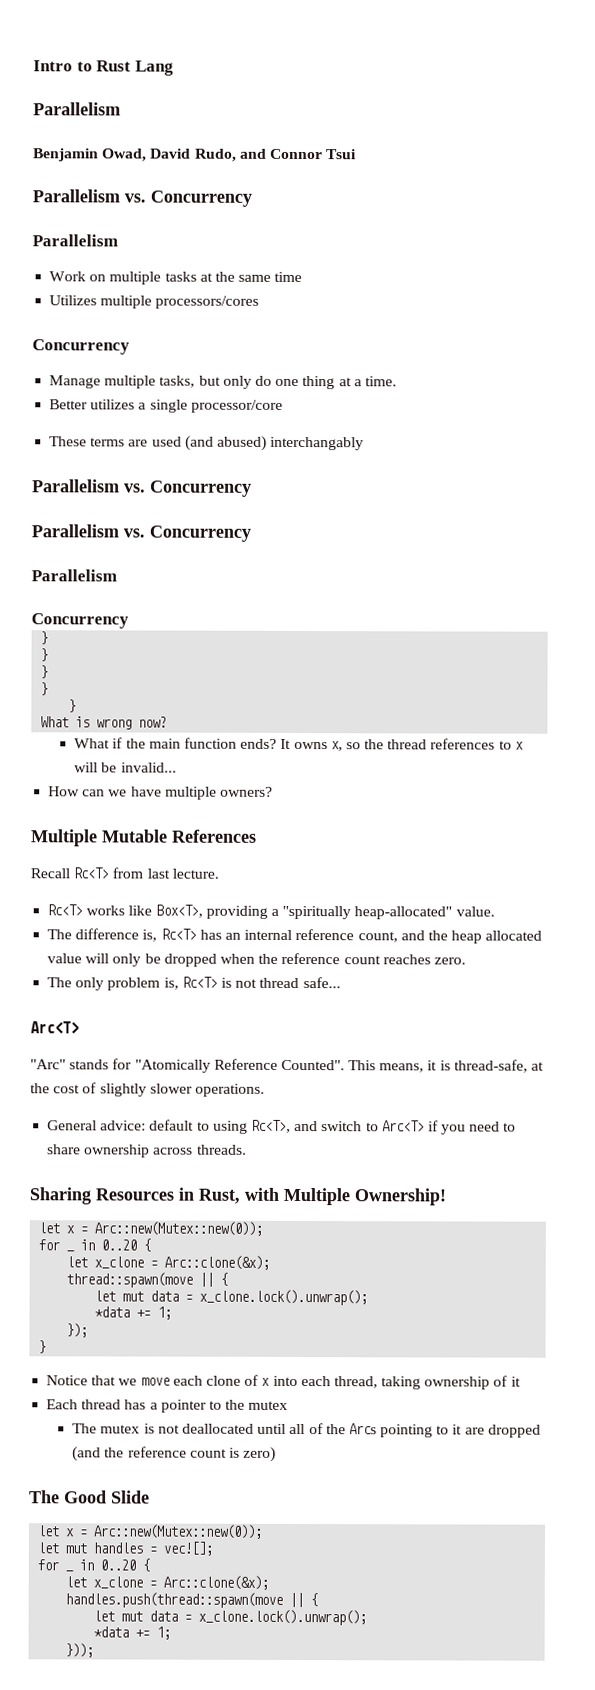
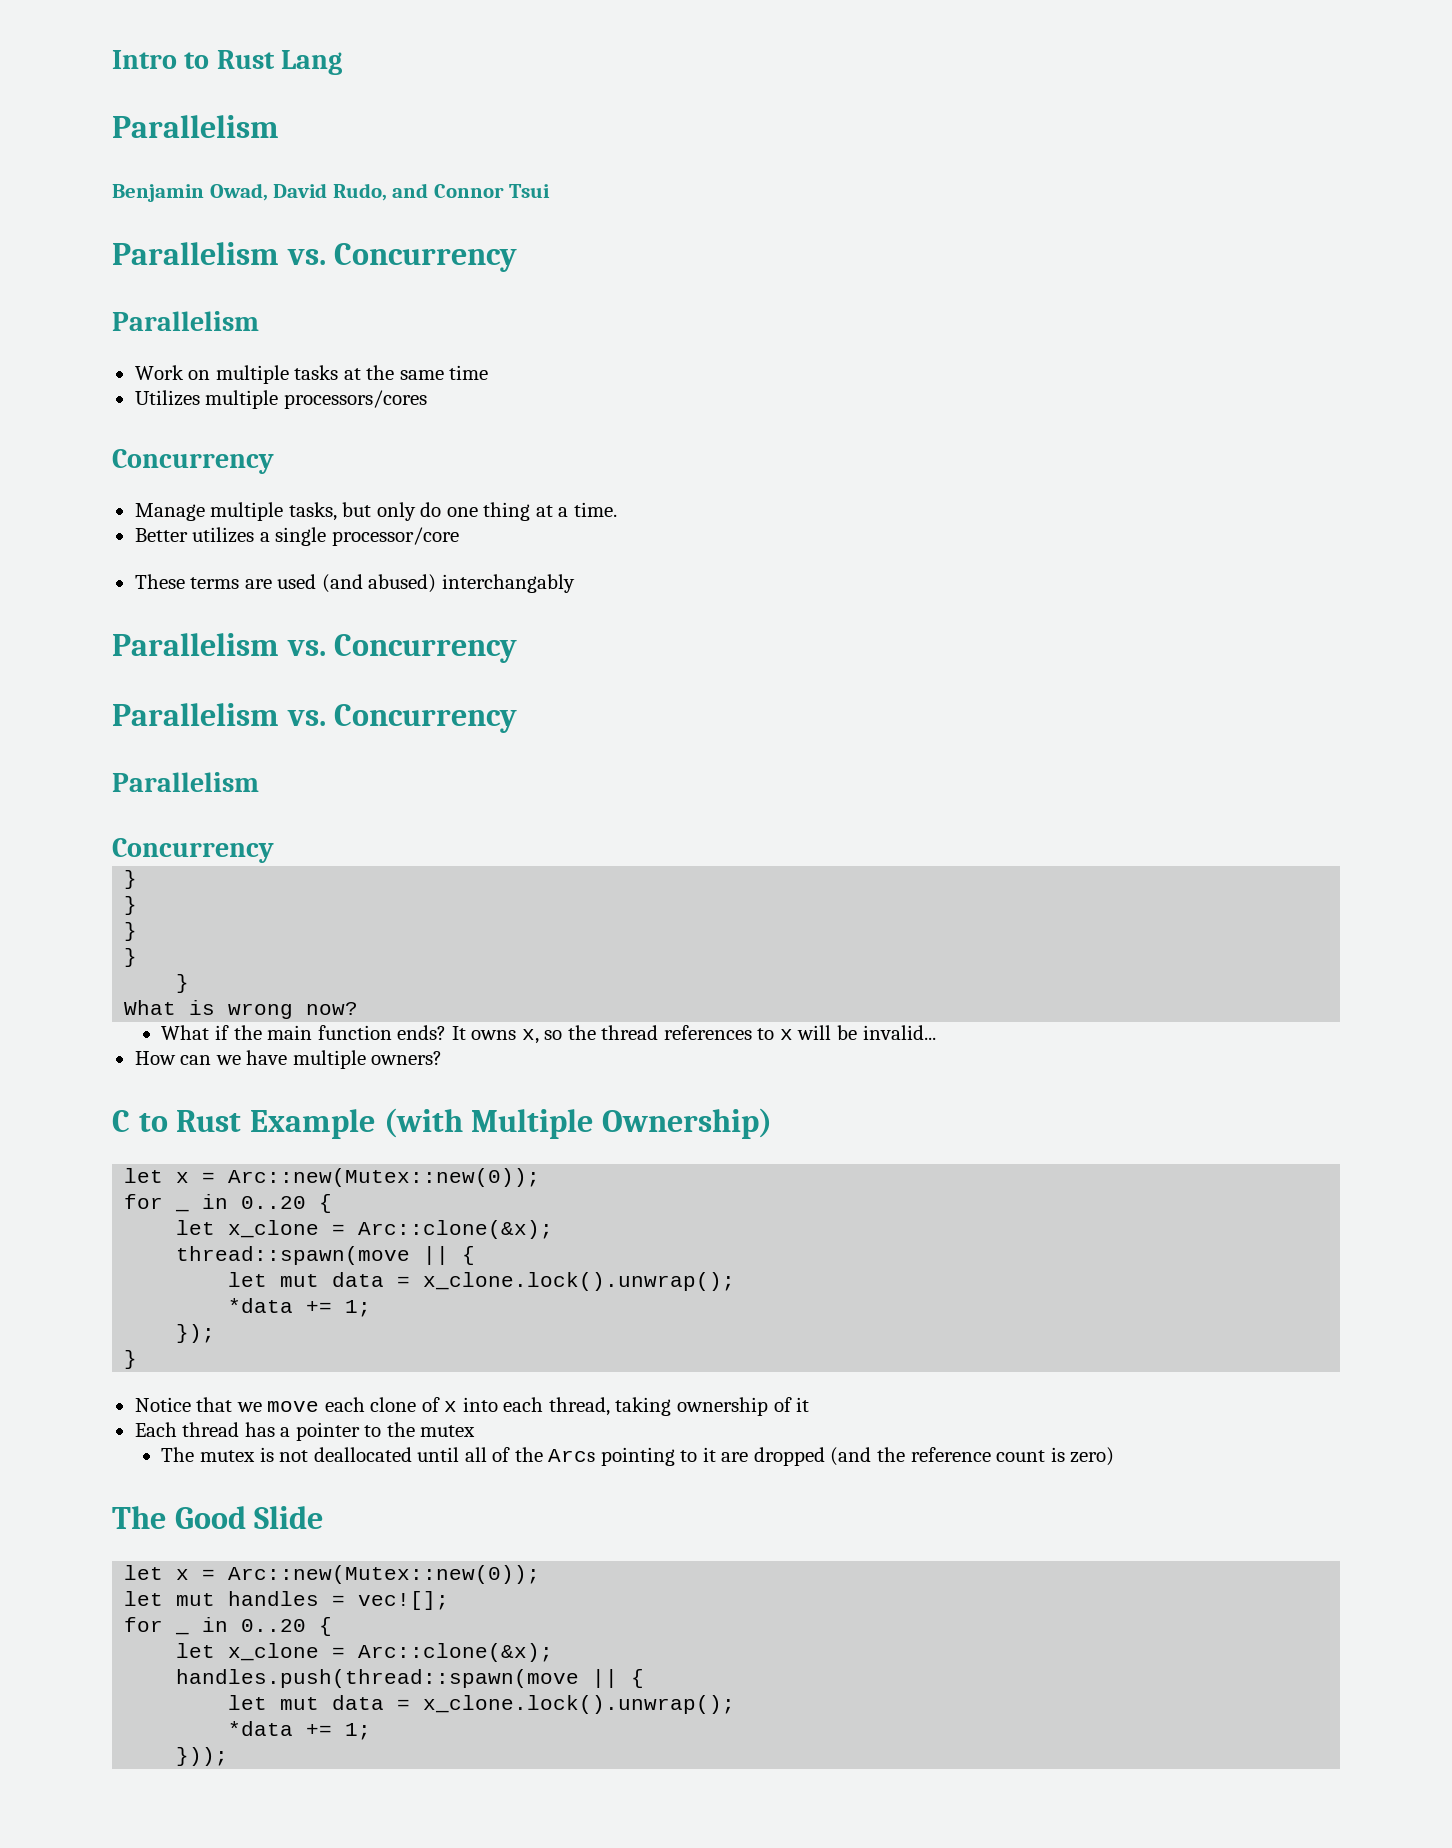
[30,829,257,847] [30,867,219,879] [47,904,495,920] [47,928,543,944] [47,952,466,967] [47,976,341,991] [30,1021,79,1035] [30,1058,545,1073] [30,1082,265,1097] [47,1119,517,1135] [47,1144,247,1158] [29,1187,446,1206] Multiple Mutable References // Recall Rc<T> from last lecture. // Rc<T> works like Box<T>, providing a "spiritually heap-allocated" value. // The difference is, Rc<T> has an internal reference count, and the heap allocated value will only be dropped when the reference count reaches zero. // The only problem is, Rc<T> is not thread safe... // Arc<T> // "Arc" stands for "Atomically Reference Counted". This means, it is thread-safe, at the cost of slightly slower operations. // General advice: default to using Rc<T>, and switch to Arc<T> if you need to share ownership across threads. // Sharing Resources in Rust, with Multiple Ownership! -> [112,1108,772,1139] C to Rust Example (with Multiple Ownership)

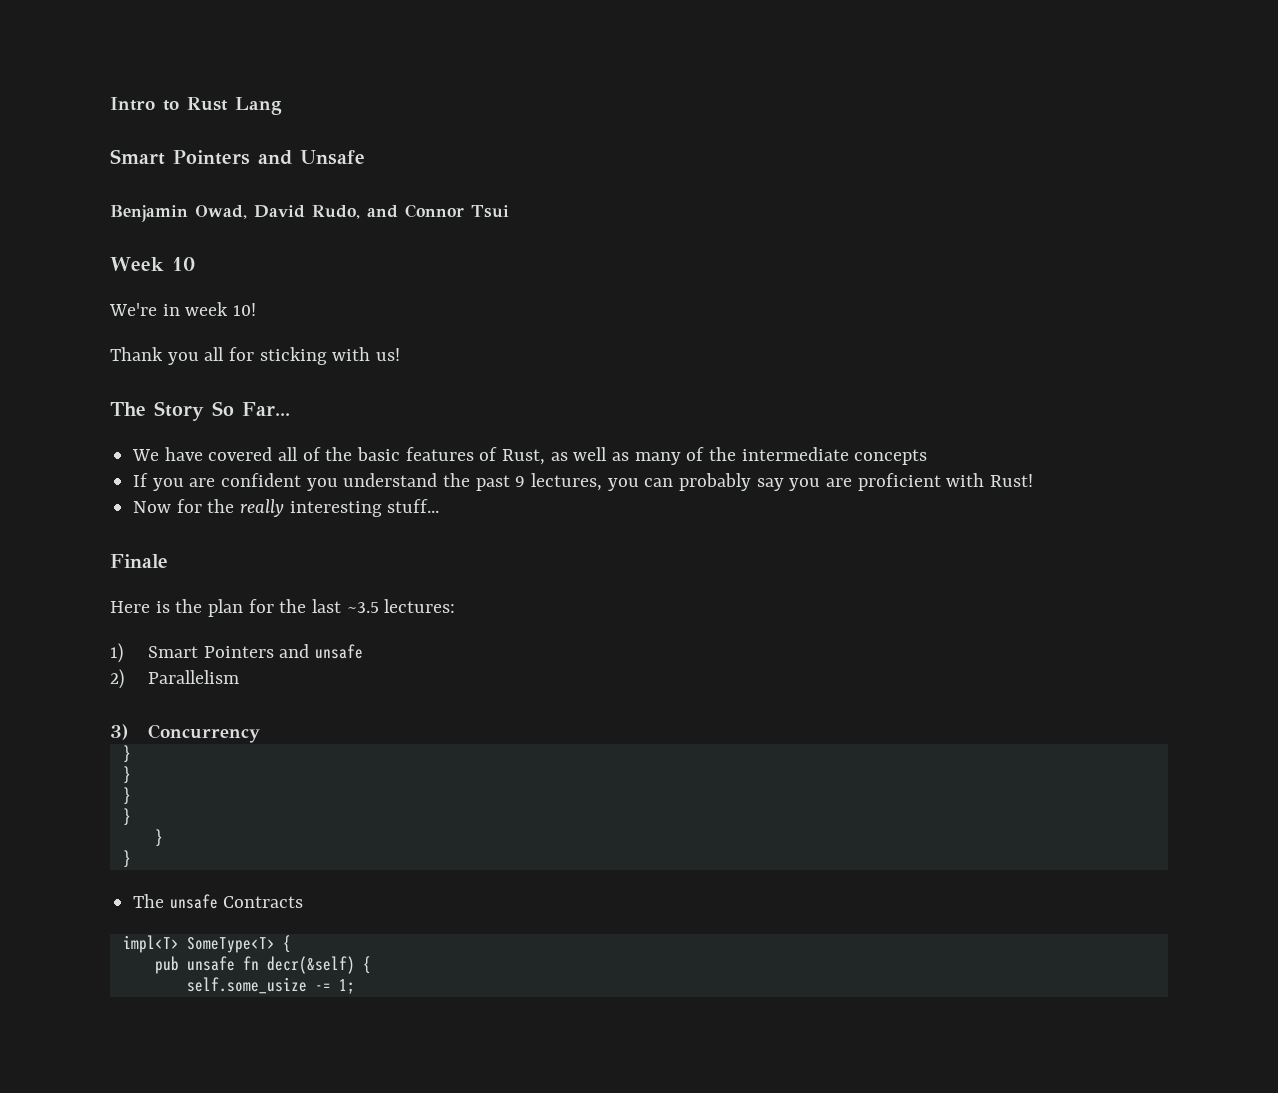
[112,115,279,138] Parallelism -> [110,149,365,165] Smart Pointers and Unsafe
[112,242,518,272] [112,311,259,331] [134,365,489,384] [134,390,427,409] [112,449,274,474] [134,502,617,521] [134,527,459,546] [134,574,575,593] [112,633,518,663] [112,703,518,733] [112,772,259,792] Parallelism vs. Concurrency // Parallelism // Work on multiple tasks at the same time // Utilizes multiple processors/cores // Concurrency // Manage multiple tasks, but only do one thing at a time. // Better utilizes a single processor/core // These terms are used (and abused) interchangably // Parallelism vs. Concurrency // Parallelism vs. Concurrency // Parallelism // -> [110,257,195,271] [109,302,257,316] [110,347,401,365] [110,401,290,421] [132,447,928,465] [133,473,1034,491] [133,499,440,517] [110,554,168,568] [110,599,456,617] [110,643,363,663] [110,669,239,689] [110,724,128,740] Week 10 // We're in week 10! // Thank you all for sticking with us! // The Story So Far... // We have covered all of the basic features of Rust, as well as many of the intermediate concepts // If you are confident you understand the past 9 lectures, you can probably say you are proficient with Rust! // Now for the really interesting stuff... // Finale // Here is the plan for the last ~3.5 lectures: // 1) Smart Pointers and unsafe // 2) Parallelism // 3)
[124,1000,359,1019] [161,1025,936,1044] [134,1050,443,1069] [112,1108,772,1139] [124,1168,541,1187] [124,1194,164,1209] [175,1209,190,1212] [202,1194,333,1213] [176,1220,554,1239] [176,1246,476,1265] [228,1272,736,1291] [228,1298,372,1317] [176,1324,216,1343] [124,1350,138,1369] [134,1397,810,1416] [134,1422,476,1441] [161,1447,1115,1466] [112,1506,324,1529] [124,1565,541,1584] [124,1591,450,1610] [124,1617,164,1632] [175,1632,190,1635] [202,1617,333,1636] [176,1643,554,1662] [176,1669,645,1688] [228,1695,736,1714] [228,1721,372,1740] [176,1747,229,1766] What is wrong now? // What if the main function ends? It owns x, so the thread references to x will be invalid... // How can we have multiple owners? // C to Rust Example (with Multiple Ownership) // let x = Arc::new(Mutex::new(0)); // for _ in 0..20 { // let x_clone = Arc::clone(&x); // thread::spawn(move || { // let mut data = x_clone.lock().unwrap(); // *data += 1; // }); // } // Notice that we move each clone of x into each thread, taking ownership of it // Each thread has a pointer to the mutex // The mutex is not deallocated until all of the Arcs pointing to it are dropped (and the reference count is zero) // The Good Slide // let x = Arc::new(Mutex::new(0)); // let mut handles = vec![]; // for _ in 0..20 { // let x_clone = Arc::clone(&x); // handles.push(thread::spawn(move || { // let mut data = x_clone.lock().unwrap(); // *data += 1; // })); -> [122,850,131,868] [133,894,304,909] [122,935,291,953] [154,956,371,974] [186,977,355,994] } // The unsafe Contracts // impl<T> SomeType<T> { // pub unsafe fn decr(&self) { // self.some_usize -= 1;

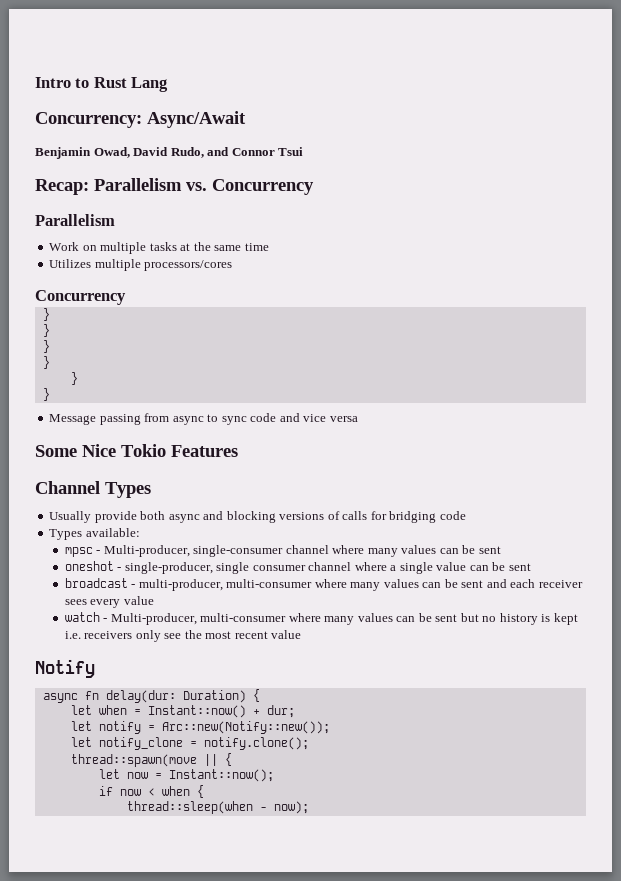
[110,149,365,165] Smart Pointers and Unsafe -> [35,111,246,128] Concurrency: Async/Await
[110,257,195,271] [109,302,257,316] [110,347,401,365] [110,401,290,421] [132,447,928,465] [133,473,1034,491] [133,499,440,517] [110,554,168,568] [110,599,456,617] [110,643,363,663] [110,669,239,689] [110,724,128,740] Week 10 // We're in week 10! // Thank you all for sticking with us! // The Story So Far... // We have covered all of the basic features of Rust, as well as many of the intermediate concepts // If you are confident you understand the past 9 lectures, you can probably say you are proficient with Rust! // Now for the really interesting stuff... // Finale // Here is the plan for the last ~3.5 lectures: // 1) Smart Pointers and unsafe // 2) Parallelism // 3) -> [35,178,314,195] [35,214,115,226] [49,242,269,254] [49,259,233,271] Recap: Parallelism vs. Concurrency // Parallelism // Work on multiple tasks at the same time // Utilizes multiple processors/cores //
[133,894,304,909] [122,935,291,953] [154,956,371,974] [186,977,355,994] The unsafe Contracts // impl<T> SomeType<T> { // pub unsafe fn decr(&self) { // self.some_usize -= 1; -> [49,413,358,425] [35,444,238,457] [35,481,151,498] [49,511,466,523] [49,528,140,540] [64,545,501,557] [64,561,531,574] [64,578,583,591] [64,596,154,608] [64,612,578,625] [64,630,302,642] [35,659,95,678] [42,689,260,703] [70,705,295,718] [70,721,330,734] [70,737,309,750] [70,753,232,767] [98,769,274,782] [98,785,204,798] [126,801,309,814] Message passing from async to sync code and vice versa // Some Nice Tokio Features // Channel Types // Usually provide both async and blocking versions of calls for bridging code // Types available: // mpsc - Multi-producer, single-consumer channel where many values can be sent // oneshot - single-producer, single consumer channel where a single value can be sent // broadcast - multi-producer, multi-consumer where many values can be sent and each receiver sees every value // watch - Multi-producer, multi-consumer where many values can be sent but no history is kept i.e. receivers only see the most recent value // Notify // async fn delay(dur: Duration) { // let when = Instant::now() + dur; // let notify = Arc::new(Notify::new()); // let notify_clone = notify.clone(); // thread::spawn(move || { // let now = Instant::now(); // if now < when { // thread::sleep(when - now);

